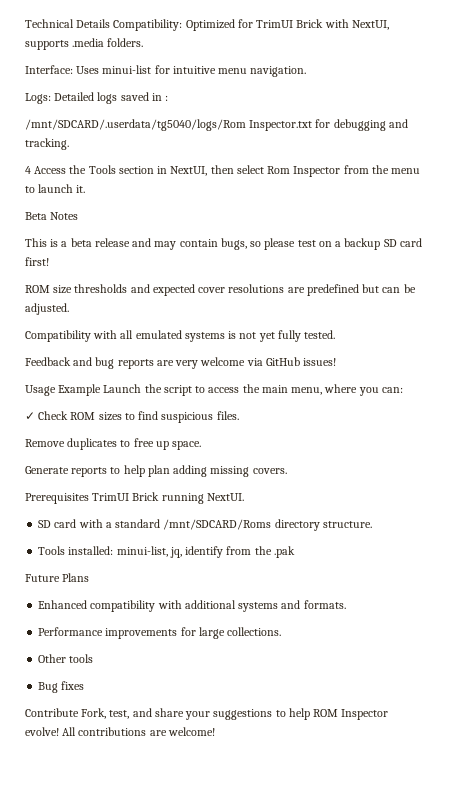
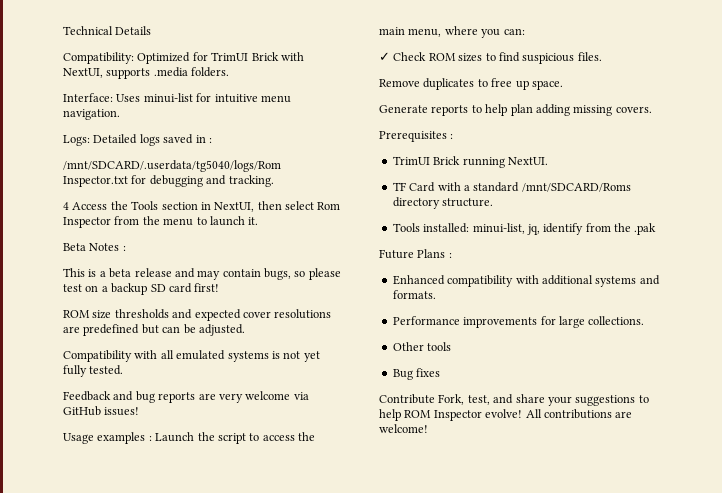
(111, 23) none -> (152, 30) //
(79, 216) none -> [122,246,126,251] :
[58,384,102,396] Example -> [97,432,152,444] examples :
(89, 498) none -> [450,134,454,139] : //
[38,519,77,528] SD card -> [392,182,436,192] TF Card
(90, 577) none -> [448,253,452,258] :

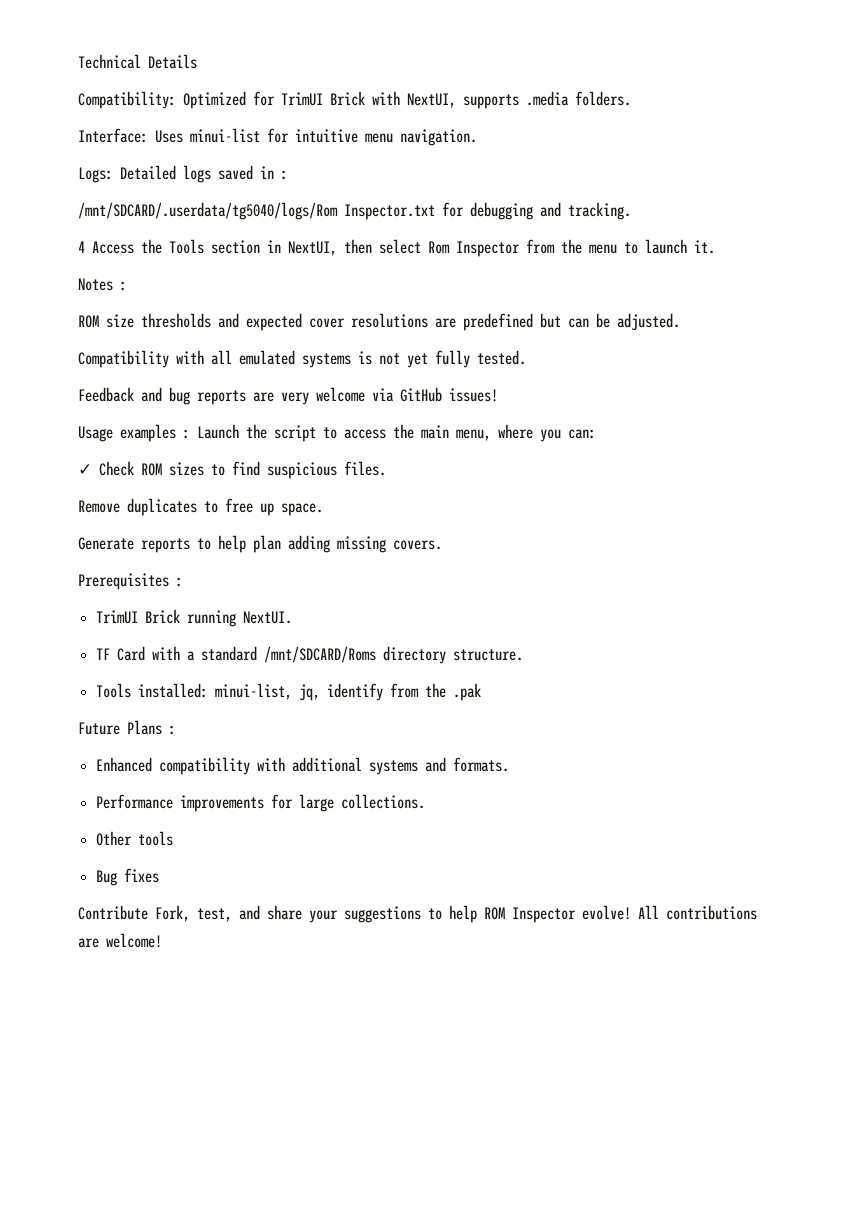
[63,243,86,251] Beta -> (715, 247) none
[63,268,341,280] [63,283,220,295] // This is a beta release and may contain bugs, so please test on a backup SD card first! -> (127, 286) none

